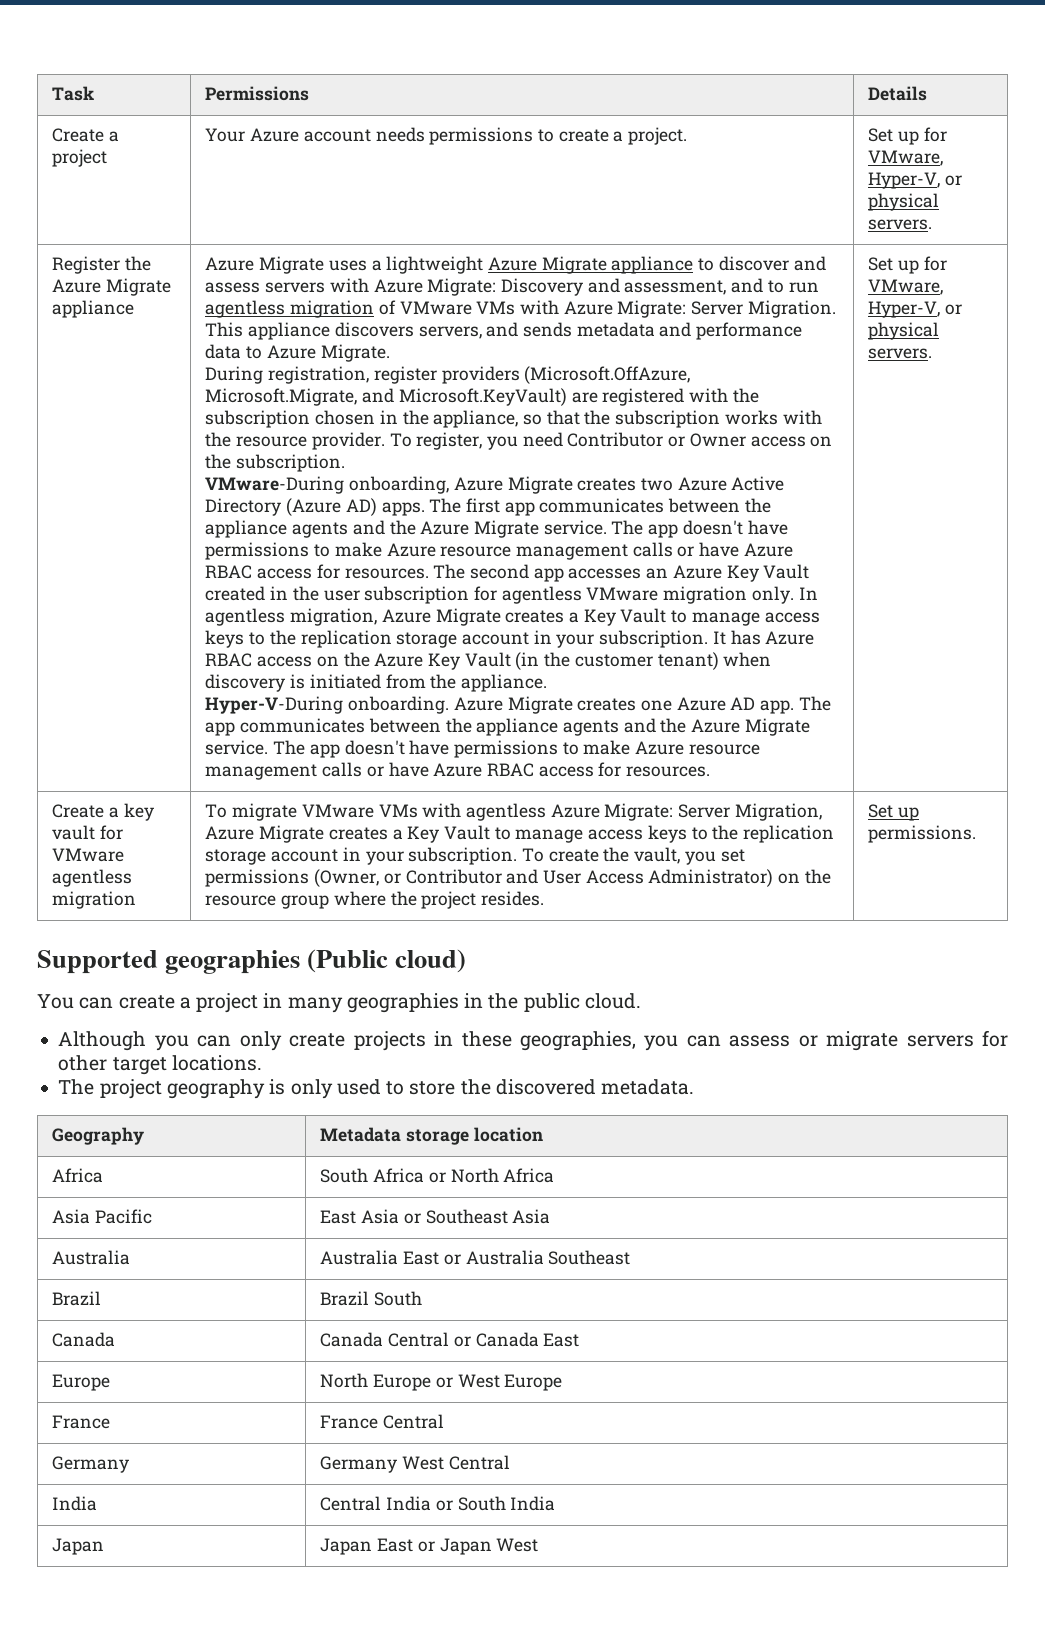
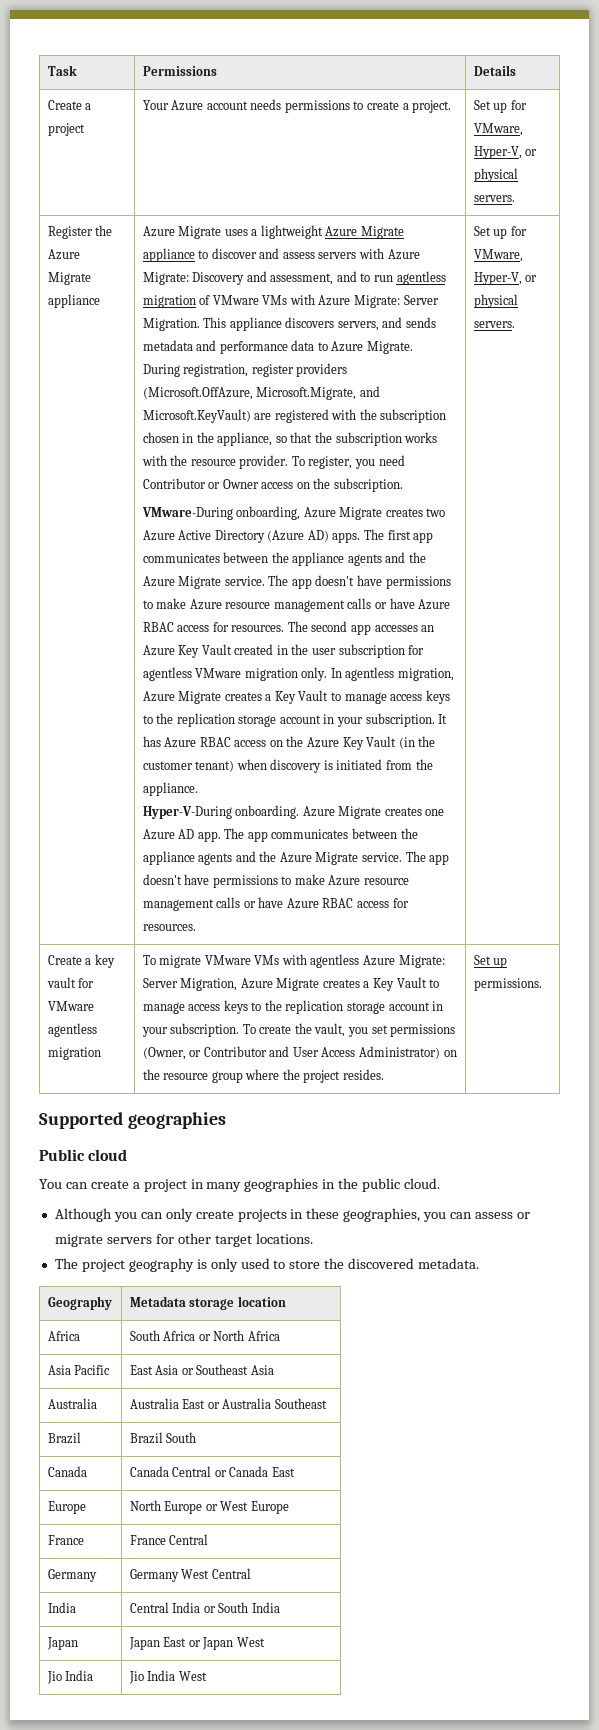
[307,949,467,973] (Public cloud) -> [39,1149,128,1161] // Public cloud
(539, 1545) none -> [46,1670,94,1684] [128,1670,207,1684] // Jio India | Jio India West

